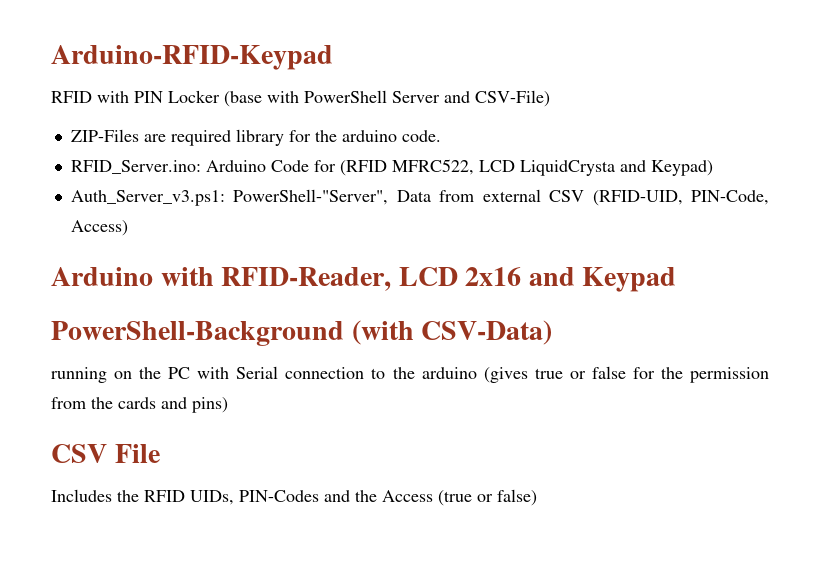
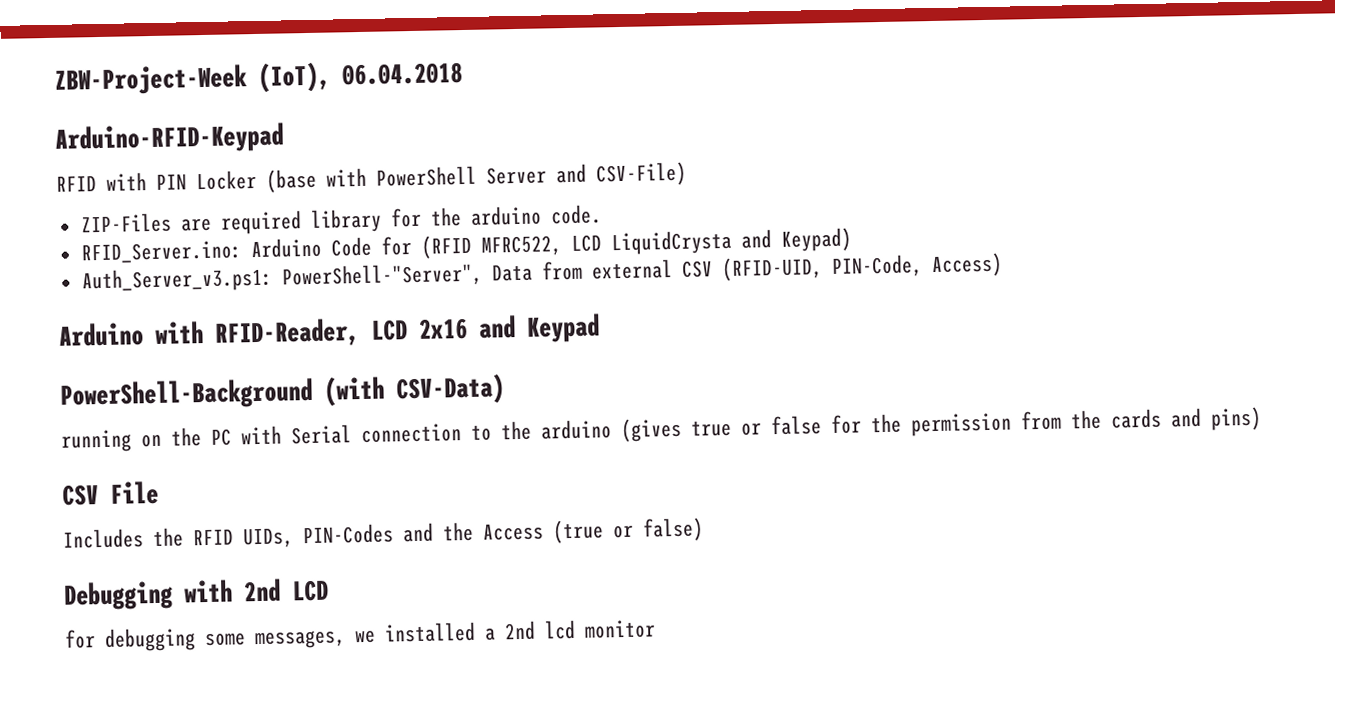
(51, 57) none -> [54,61,463,96] ZBW-Project-Week (IoT), 06.04.2018 //
(537, 497) none -> [64,578,329,611] [64,619,656,652] // Debugging with 2nd LCD // for debugging some messages, we installed a 2nd lcd monitor

